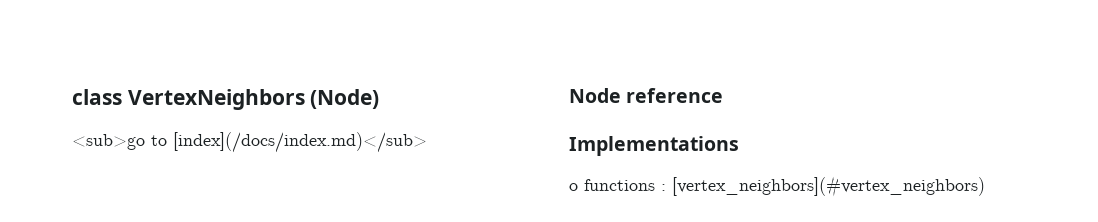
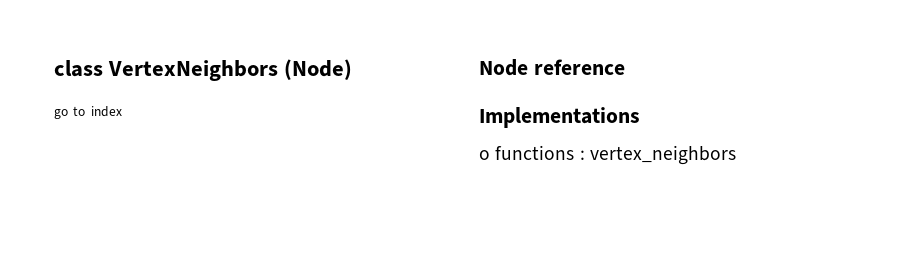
[72,132,427,153] <sub>go to [index](/docs/index.md)</sub> -> [54,106,122,119] go to index
[672,176,985,197] [vertex_neighbors](#vertex_neighbors) -> [589,145,736,165] vertex_neighbors

